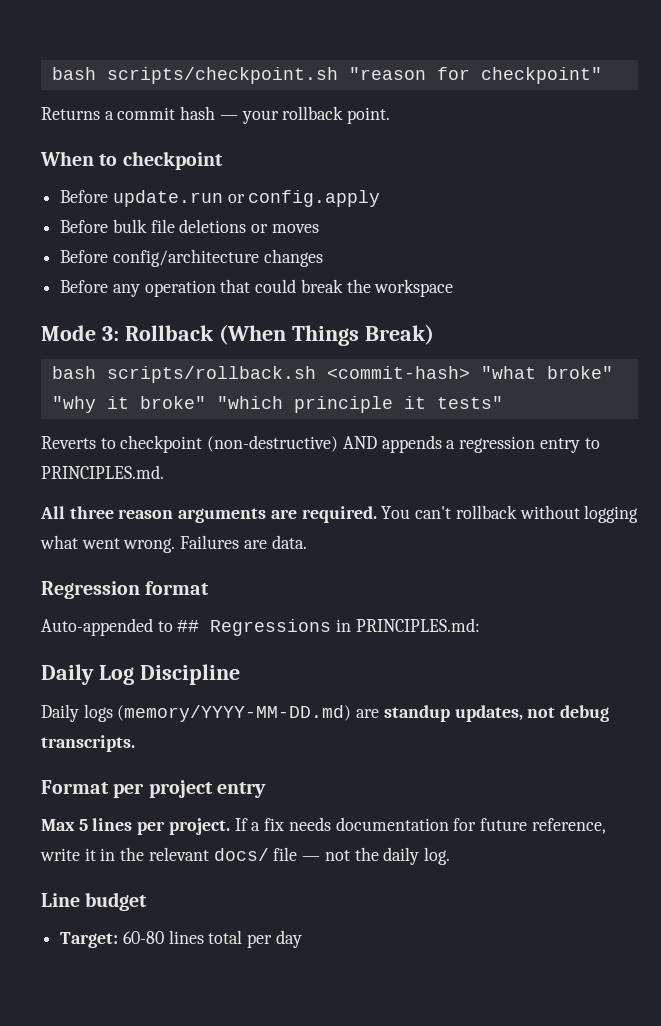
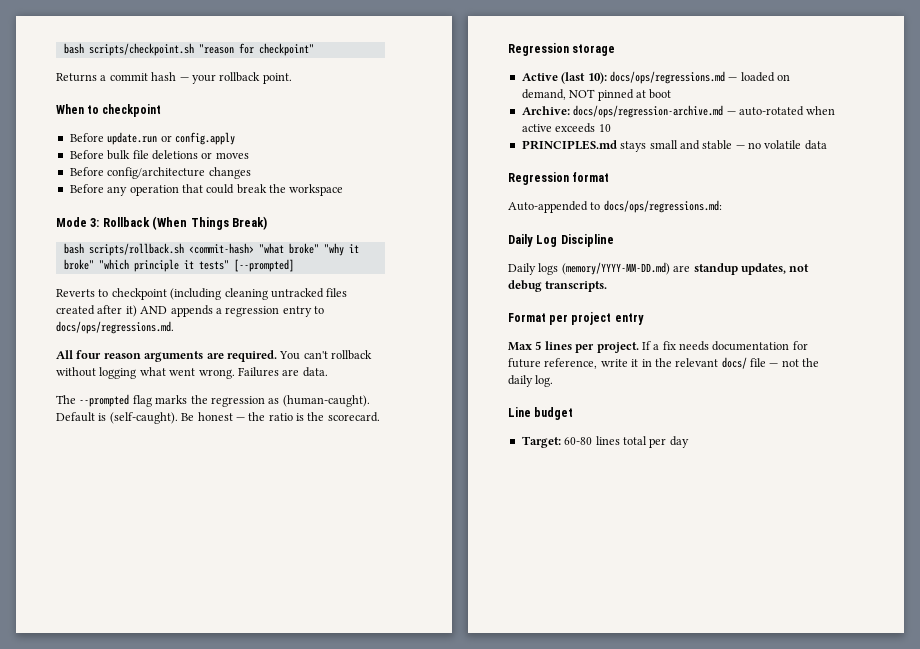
(503, 402) none -> [233,259,294,272] [--prompted]
[207,435,339,452] (non-destructive) -> [170,288,348,300] [56,305,137,317] (including cleaning untracked files created after it)
[41,465,164,479] PRINCIPLES.md. -> [56,321,174,334] docs/ops/regressions.md.
[69,506,114,519] three -> [76,350,102,359] four
(307, 542) none -> [56,394,370,407] [56,412,380,424] [508,43,616,56] [521,71,790,84] [521,89,672,101] [521,105,836,118] [521,123,611,133] [521,140,827,152] // The --prompted flag marks the regression as (human-caught). Default is (self-caught). Be honest — the ratio is the scorecard. // Regression storage // Active (last 10): docs/ops/regressions.md — loaded on demand, NOT pinned at boot // Archive: docs/ops/regression-archive.md — auto-rotated when active exceeds 10 // PRINCIPLES.md stays small and stable — no volatile data
[177,618,480,636] ## Regressions in PRINCIPLES.md: -> [603,200,722,213] docs/ops/regressions.md:

